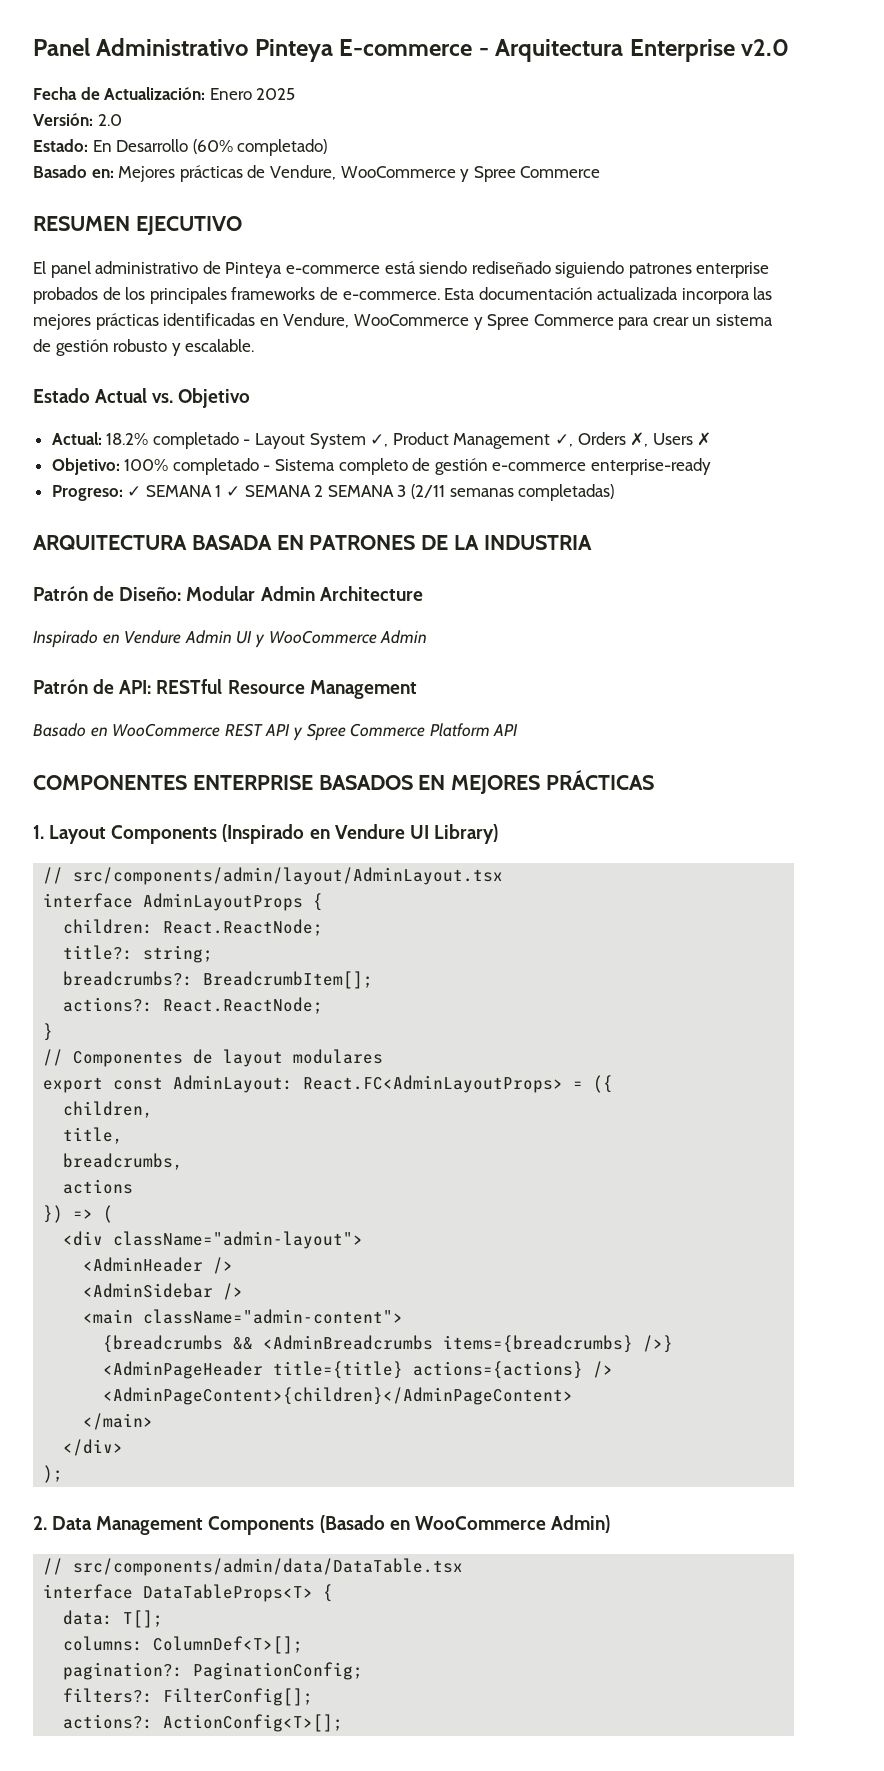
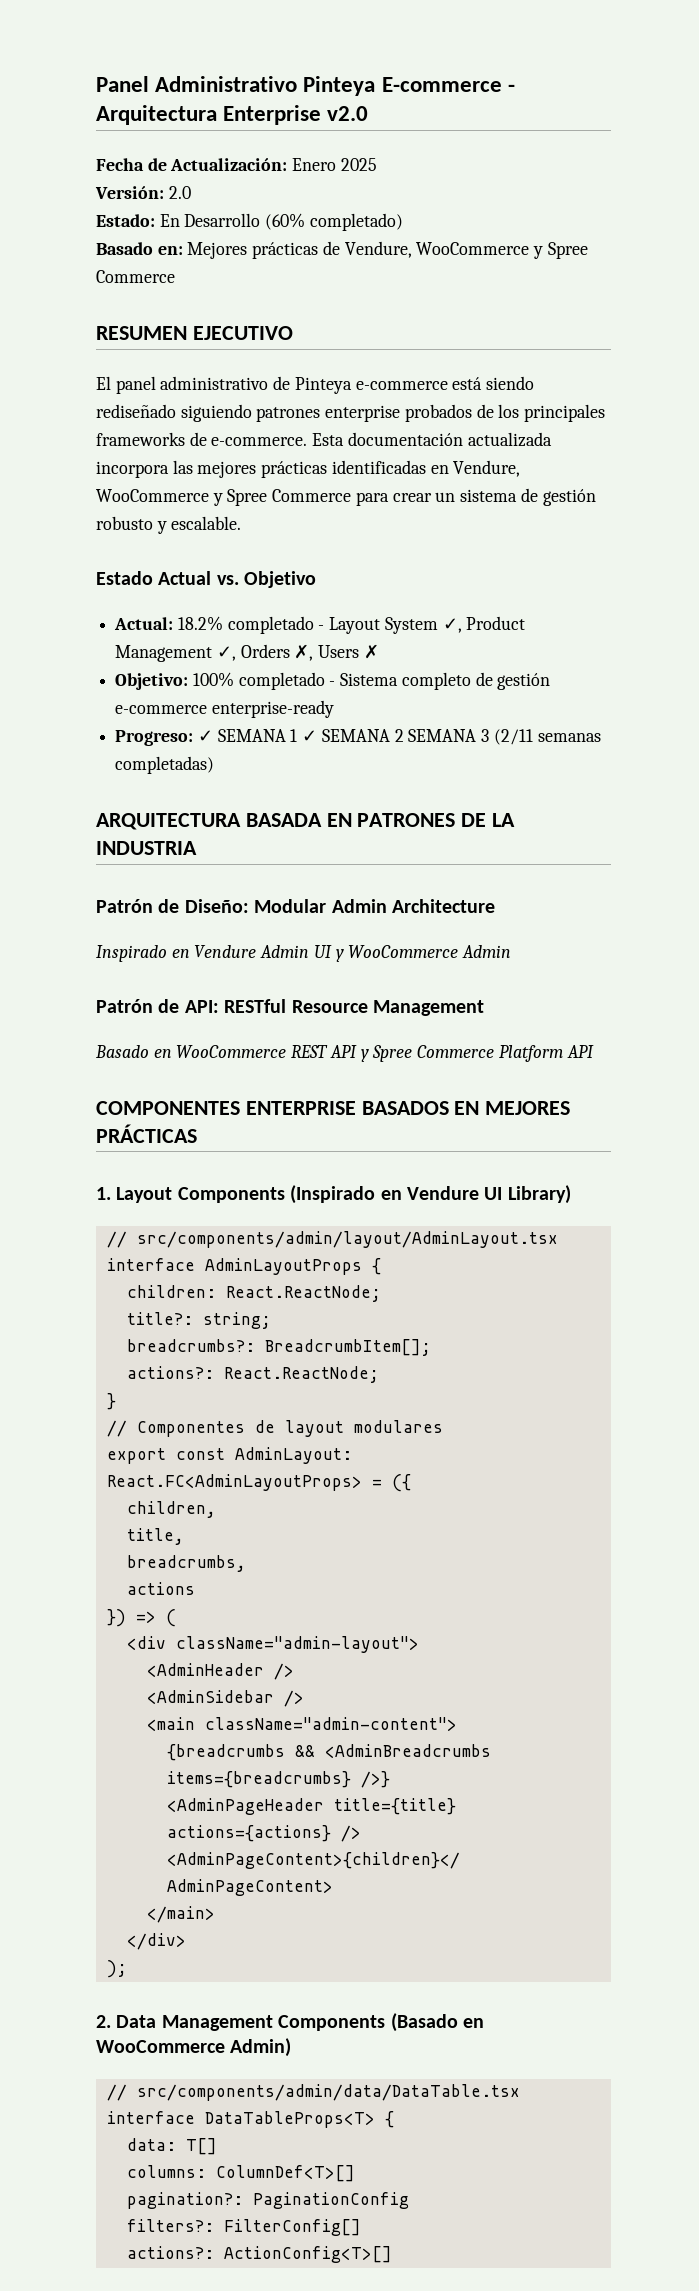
[123,1610,164,1628] T[]; -> [185,2138,217,2155] T[]
[153,1636,304,1654] ColumnDef<T>[]; -> [215,2165,355,2182] ColumnDef<T>[]
[193,1662,364,1680] PaginationConfig; -> [252,2192,409,2209] PaginationConfig
[163,1688,314,1706] [63,1714,344,1732] FilterConfig[]; // actions?: ActionConfig<T>[]; -> [223,2219,361,2236] [126,2246,392,2263] FilterConfig[] // actions?: ActionConfig<T>[]

